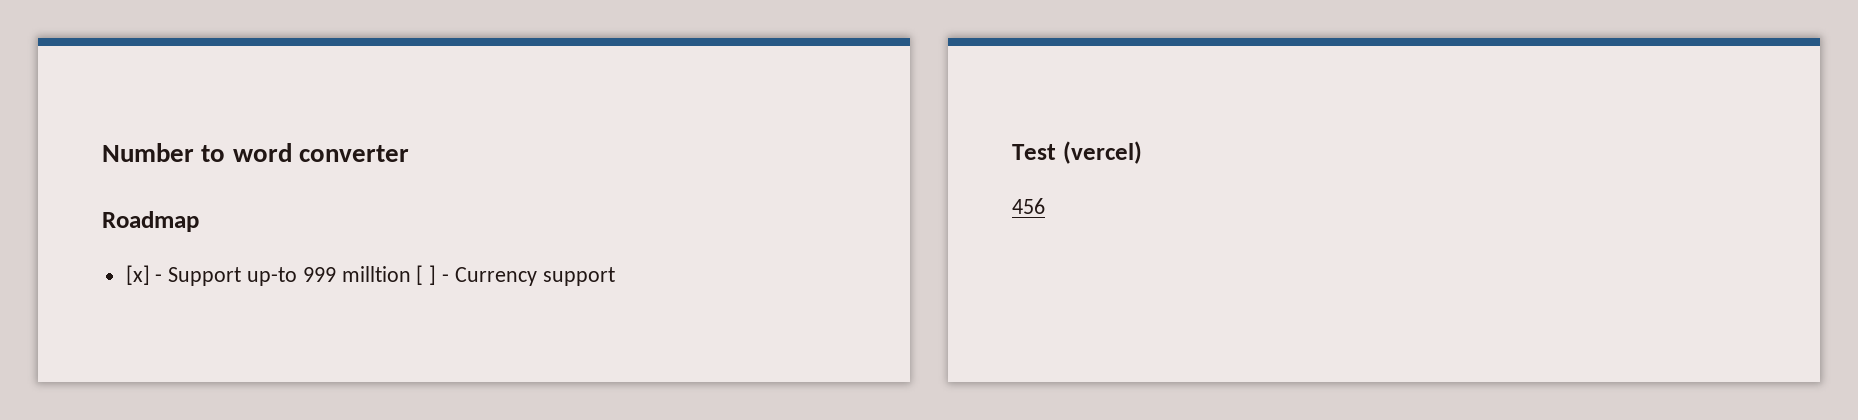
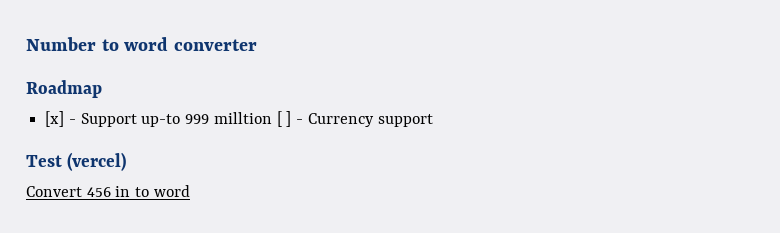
[1012,198,1045,214] 456 -> [26,185,190,197] Convert 456 in to word

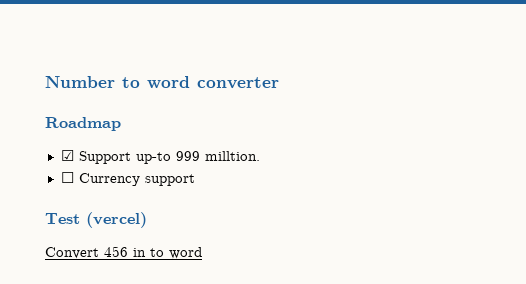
[45,111,76,127] [x] - -> [60,150,74,161] ☑
[213,111,304,127] milltion [ ] - -> [204,151,260,161] [60,172,74,183] milltion. // ☐

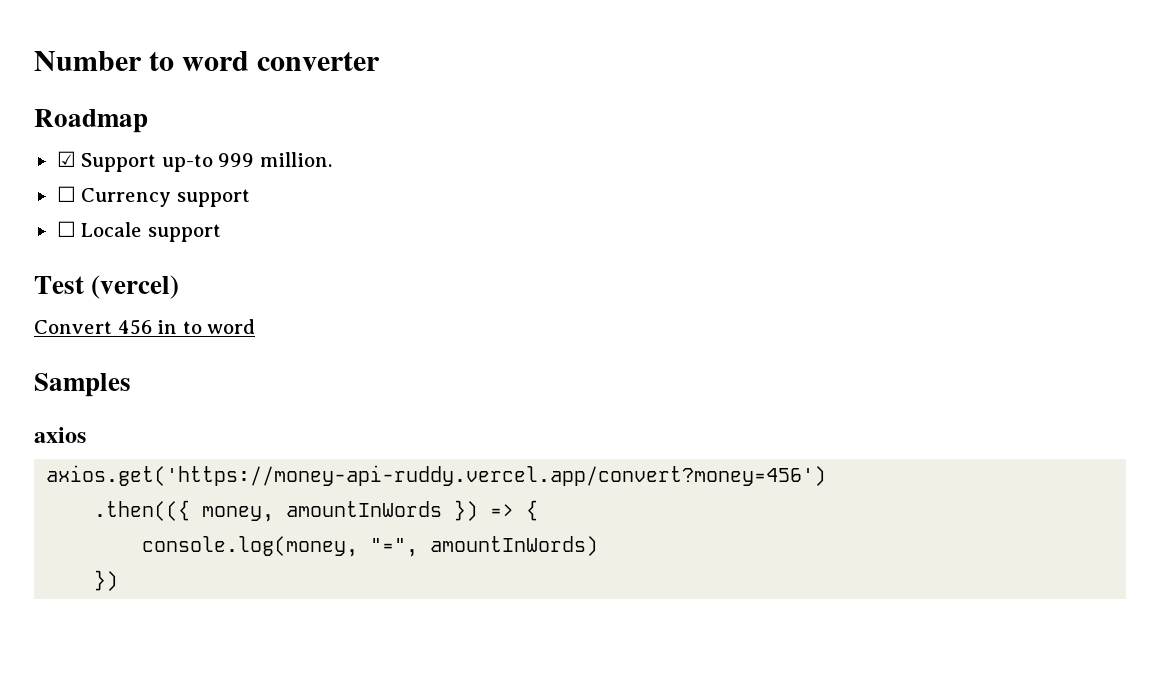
[204,151,260,161] milltion. -> [259,152,332,167] million.
(195, 180) none -> [56,221,221,242] // ☐ Locale support
(202, 253) none -> [34,373,131,397] [34,427,86,443] [46,465,827,486] [94,500,539,522] [142,536,599,557] [94,570,119,591] // Samples // axios // axios.get('https://money-api-ruddy.vercel.app/convert?money=456') // .then(({ money, amountInWords }) => { // console.log(money, "=", amountInWords) // })

